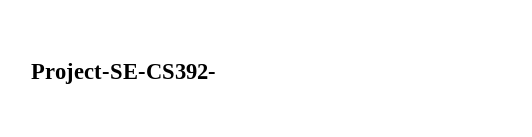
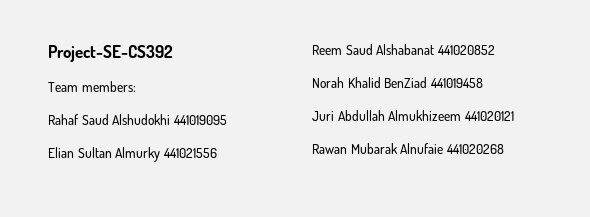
[31,63,216,84] Project-SE-CS392- -> [48,45,173,62] [48,81,136,92] [48,114,227,125] [48,147,217,162] [312,44,495,55] [312,77,483,88] [312,110,514,121] [312,143,504,154] Project-SE-CS392 // Team members: // Rahaf Saud Alshudokhi 441019095 // Elian Sultan Almurky 441021556 // Reem Saud Alshabanat 441020852 // Norah Khalid BenZiad 441019458 // Juri Abdullah Almukhizeem 441020121 // Rawan Mubarak Alnufaie 441020268

